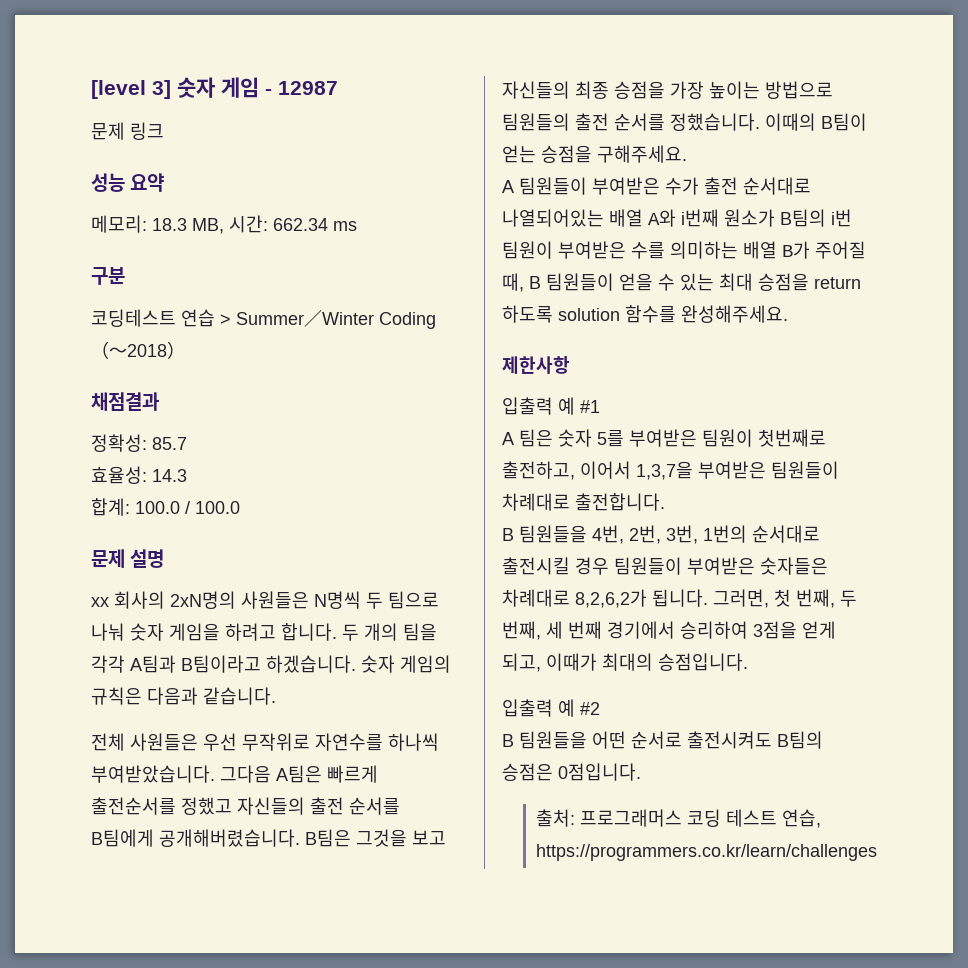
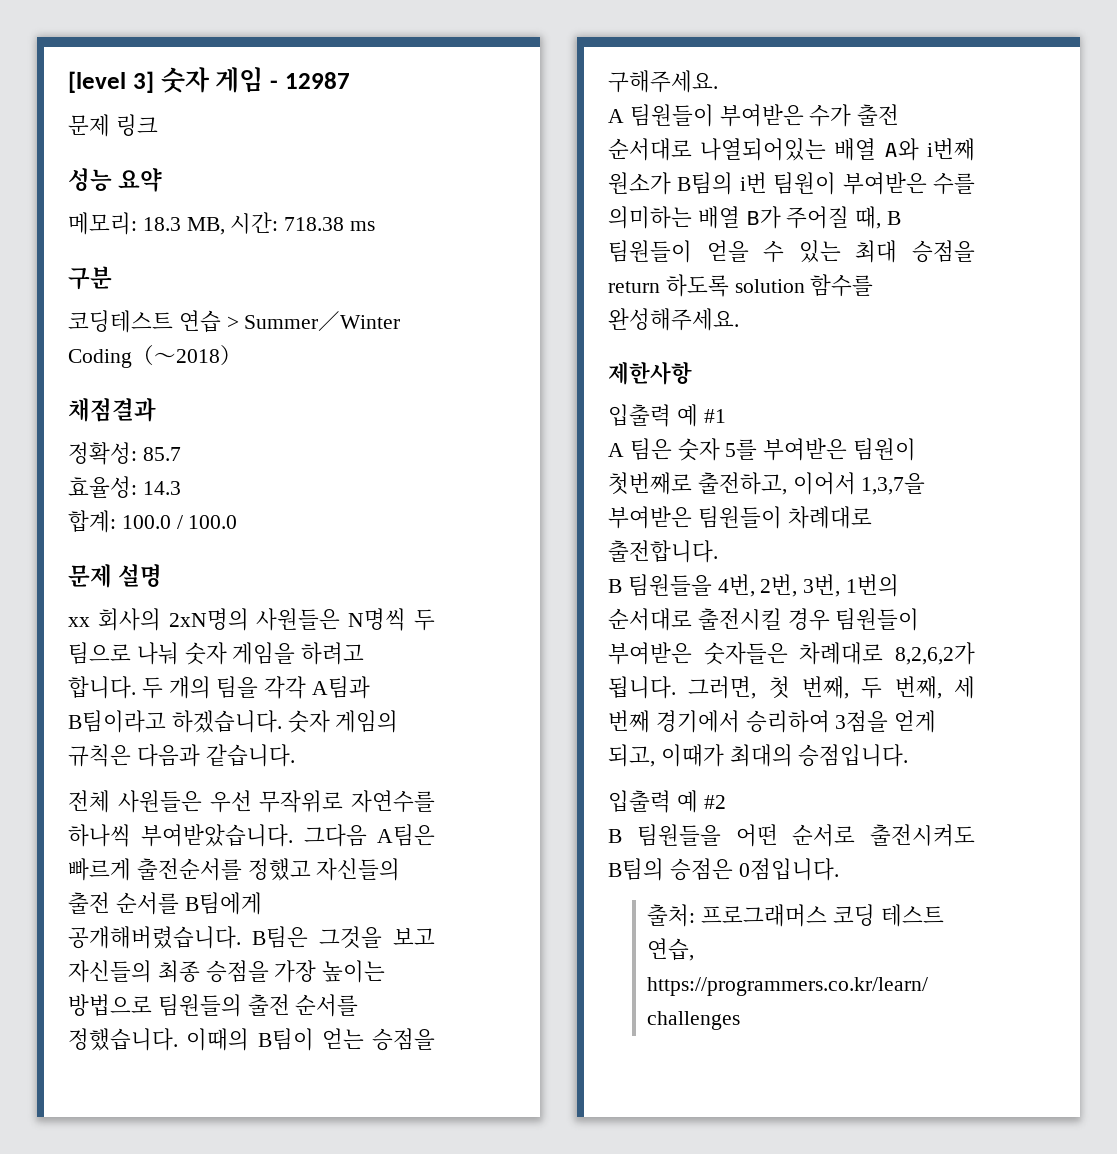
[273,218,328,231] 662.34 -> [284,217,345,231] 718.38

